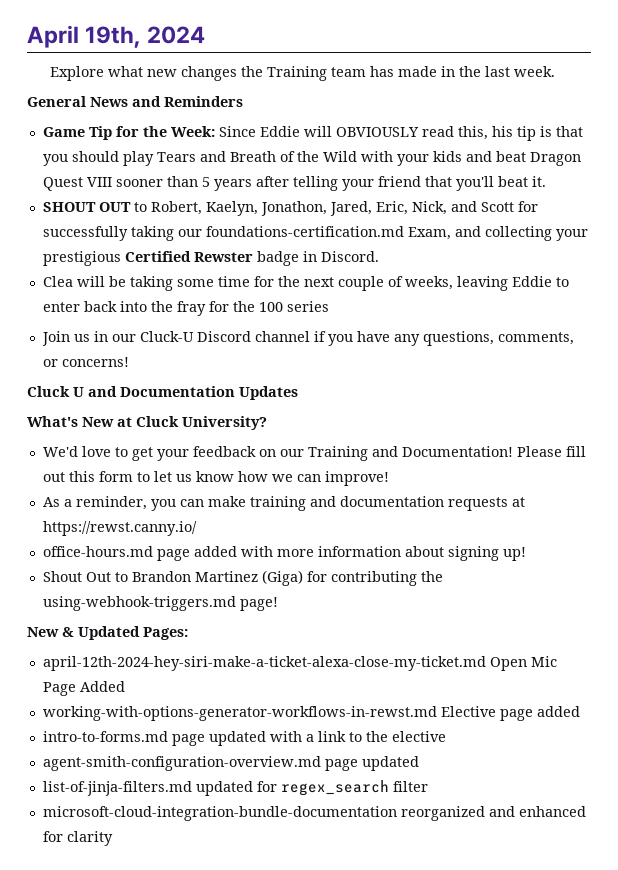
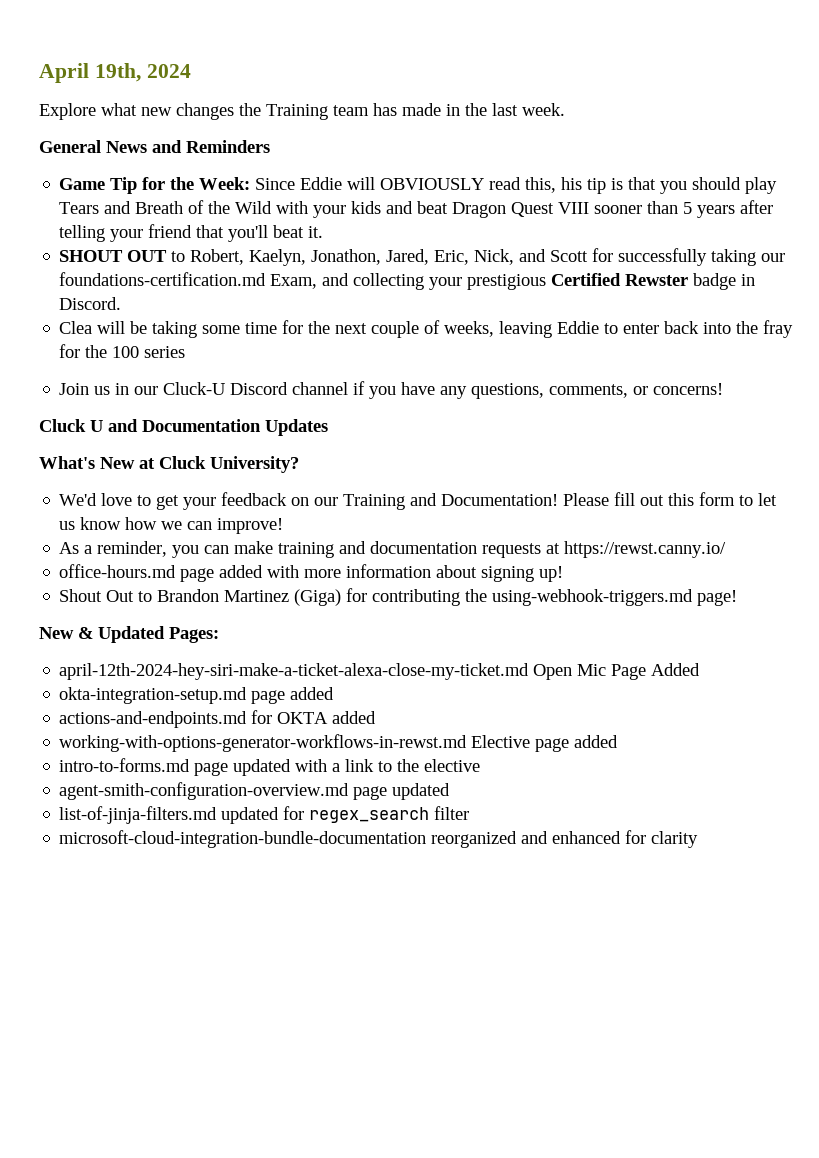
(125, 686) none -> [59,687,335,704] [59,710,377,728] // okta-integration-setup.md page added // actions-and-endpoints.md for OKTA added

